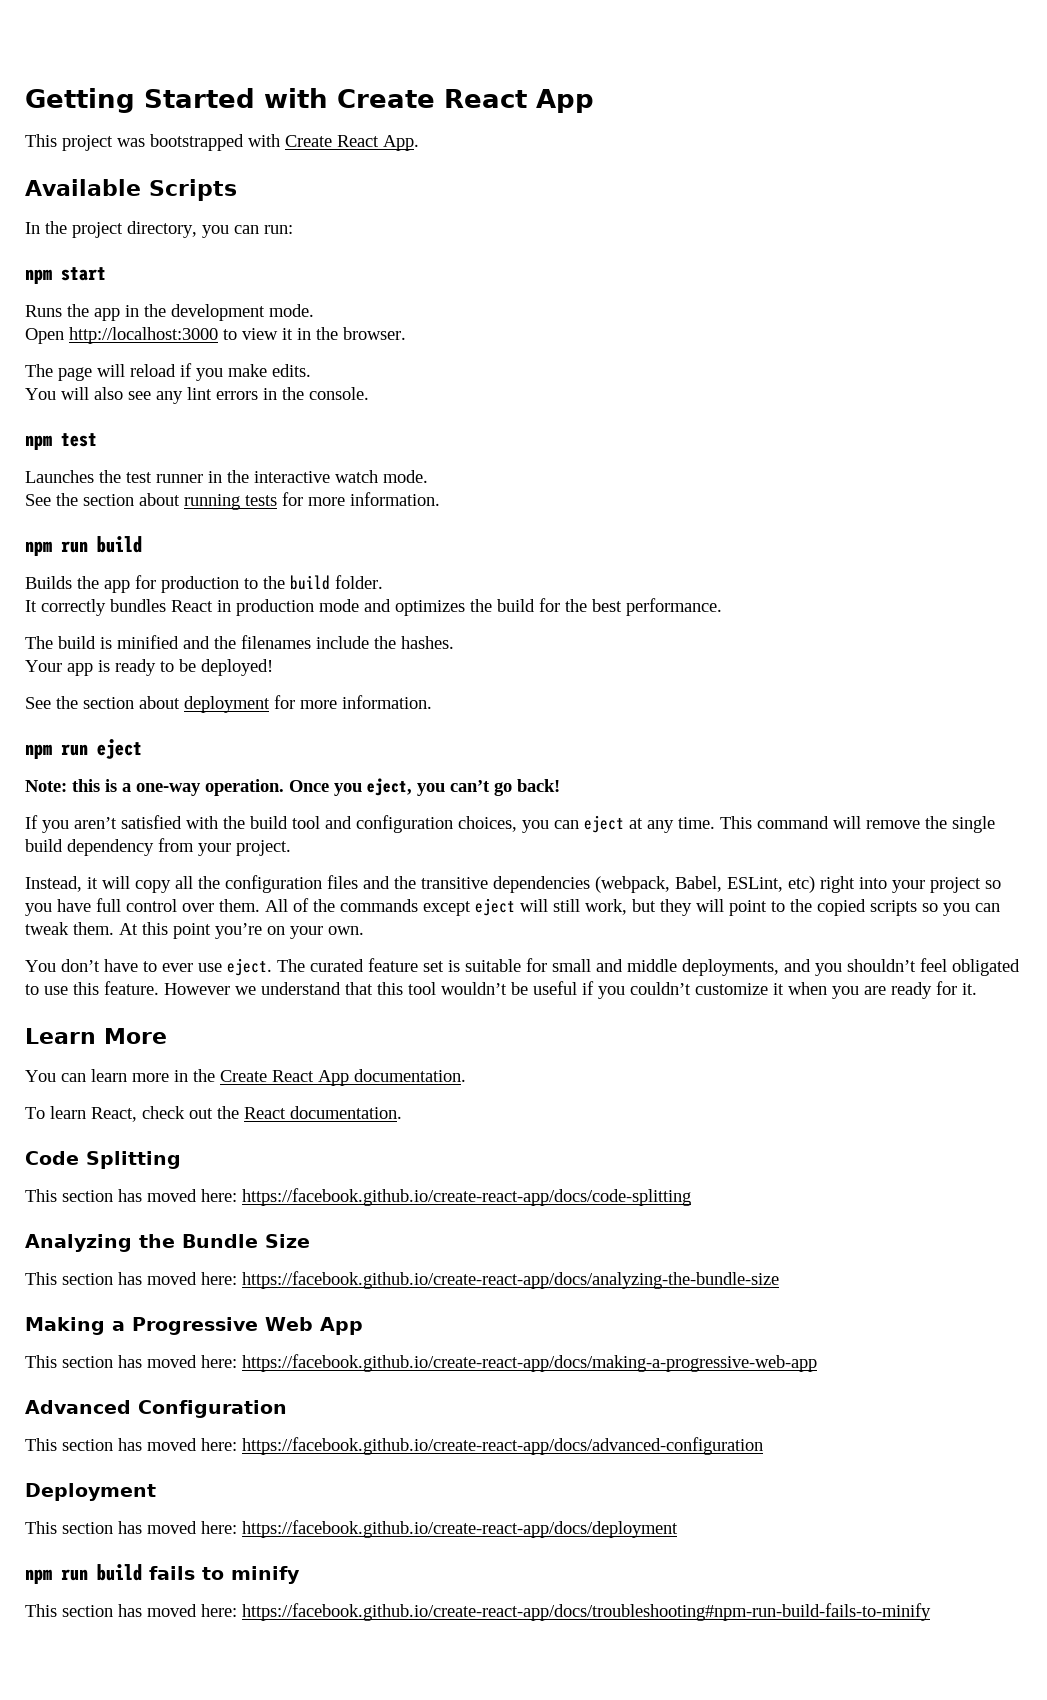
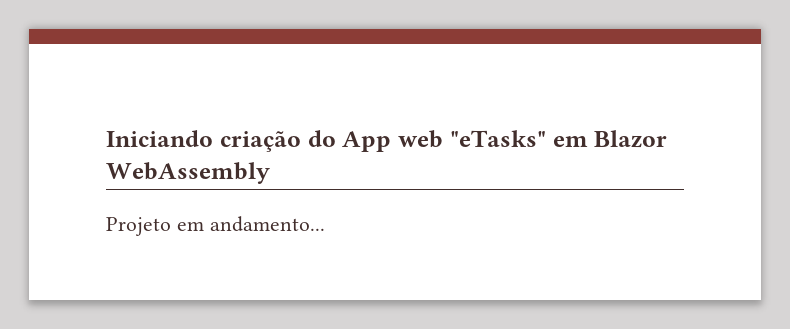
[25,88,594,113] [25,134,419,151] [25,179,237,201] [25,221,293,238] [25,267,106,284] [25,304,314,321] [25,327,406,344] [25,363,311,381] [25,387,369,404] [25,433,97,450] [25,470,428,483] [25,492,440,510] [25,536,142,556] [25,575,383,593] [25,598,722,616] [25,635,454,649] [25,659,273,676] [25,695,432,713] [25,739,142,759] [25,778,560,796] [25,815,995,833] [25,838,291,856] [25,875,1001,893] [25,898,1000,916] [25,922,364,939] [25,958,1020,976] [25,981,977,999] [25,1028,167,1044] [25,1069,466,1086] [25,1106,402,1122] [25,1151,181,1169] [25,1188,691,1206] [25,1234,310,1252] [25,1271,779,1289] [25,1317,363,1335] [25,1354,817,1372] [25,1400,287,1418] [25,1437,763,1455] [25,1483,156,1501] [25,1520,678,1538] [25,1564,300,1584] [25,1603,931,1621] Getting Started with Create React App // This project was bootstrapped with Create React App. // Available Scripts // In the project directory, you can run: // npm start // Runs the app in the development mode. // Open http://localhost:3000 to view it in the browser. // The page will reload if you make edits. // You will also see any lint errors in the console. // npm test // Launches the test runner in the interactive watch mode. // See the section about running tests for more information. // npm run build // Builds the app for production to the build folder. // It correctly bundles React in production mode and optimizes the build for the best performance. // The build is minified and the filenames include the hashes. // Your app is ready to be deployed! // See the section about deployment for more information. // npm run eject // Note: this is a one-way operation. Once you eject, you can’t go back! // If you aren’t satisfied with the build tool and configuration choices, you can eject at any time. This command will remove the single build dependency from your project. // Instead, it will copy all the configuration files and the transitive dependencies (webpack, Babel, ESLint, etc) right into your project so you have full control over them. All of the commands except eject will still work, but they will point to the copied scripts so you can tweak them. At this point you’re on your own. // You don’t have to ever use eject. The curated feature set is suitable for small and middle deployments, and you shouldn’t feel obligated to use this feature. However we understand that this tool wouldn’t be useful if you couldn’t customize it when you are ready for it. // Learn More // You can learn more in the Create React App documentation. // To learn React, check out the React documentation. // Code Splitting // This section has moved here: https://facebook.github.io/create-react-app/docs/code-splitting // Analyzing the Bundle Size // This section has moved here: https://facebook.github.io/create-react-app/docs/analyzing-the-bundle-size // Making a Progressive Web App // This section has moved here: https://facebook.github.io/create-react-app/docs/making-a-progressive-web-app // Advanced Configuration // This section has moved here: https://facebook.github.io/create-react-app/docs/advanced-configuration // Deployment // This section has moved here: https://facebook.github.io/create-react-app/docs/deployment // npm run build fails to minify // This section has moved here: https://facebook.github.io/create-react-app/docs/troubleshooting#npm-run-build-fails-to-minify -> [106,130,668,152] [106,162,270,184] [106,216,325,236] Iniciando criação do App web "eTasks" em Blazor WebAssembly // Projeto em andamento...

